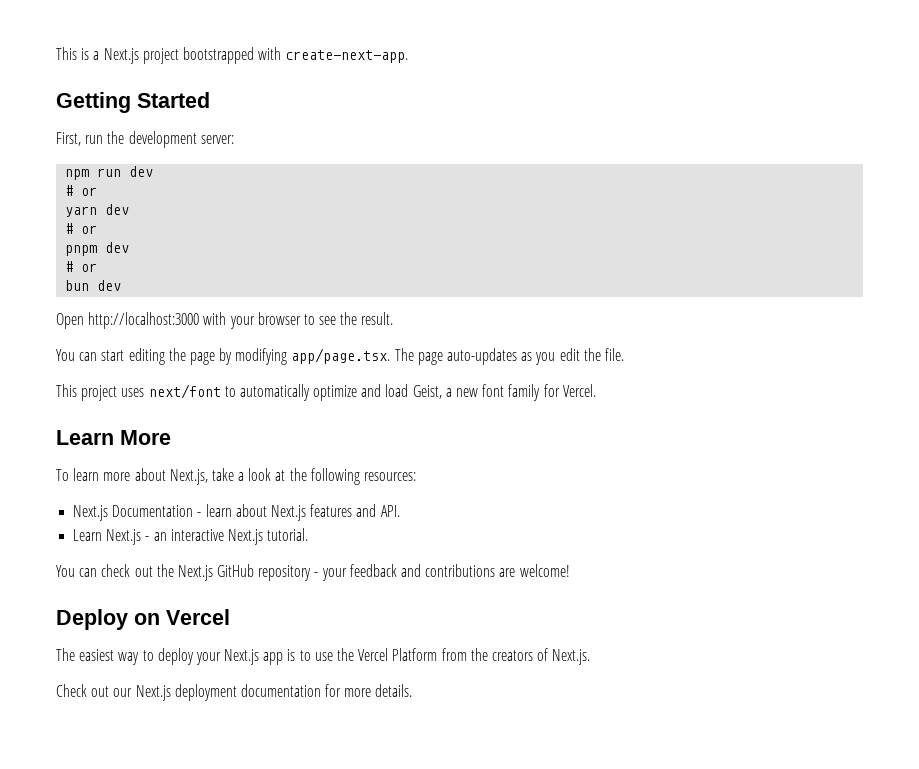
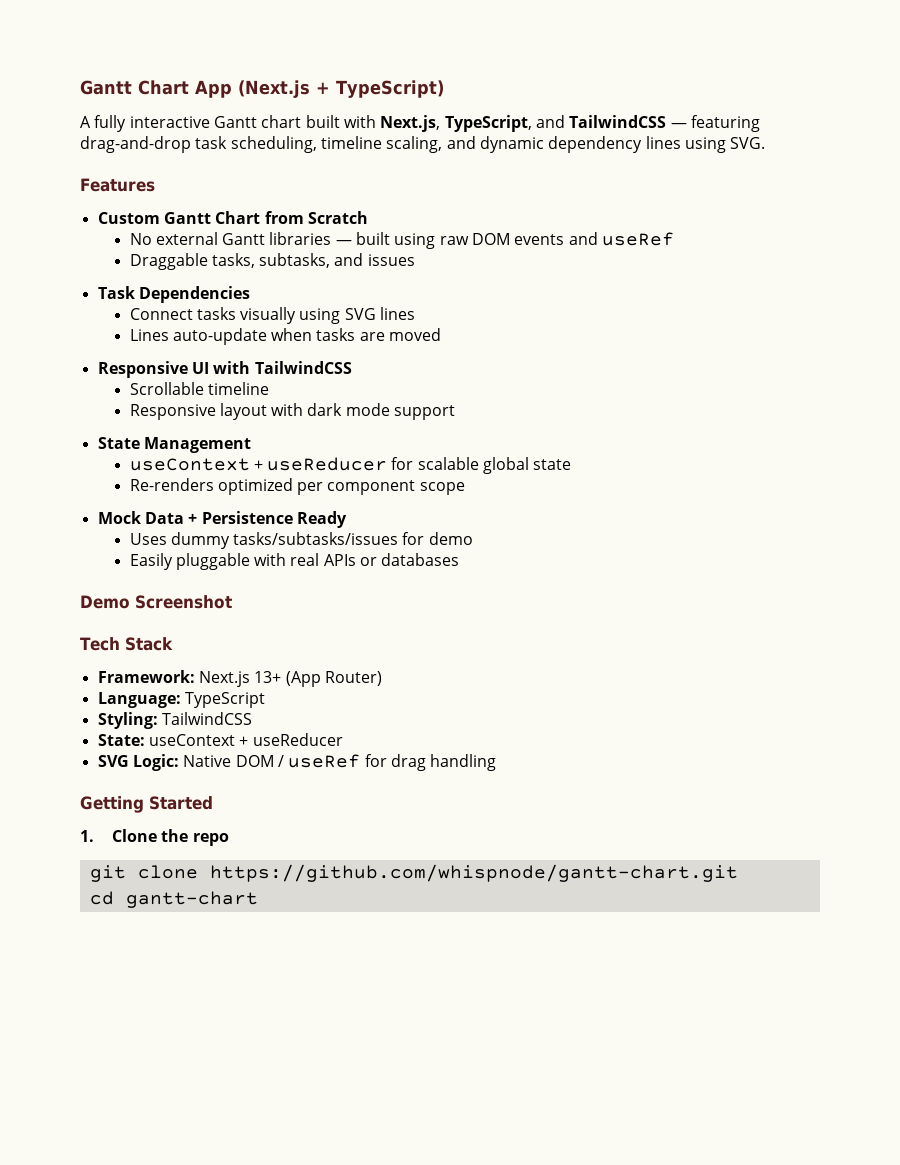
[56,47,409,64] [56,92,210,113] [56,131,234,148] [65,166,154,180] [65,185,98,196] [65,204,130,217] [65,223,98,234] [65,242,130,256] [65,261,98,272] [65,280,122,291] [56,312,394,329] [56,348,624,365] [56,384,596,401] [56,430,171,445] [56,468,417,485] [73,504,400,521] [73,528,309,545] [56,564,570,581] [56,609,230,630] [56,648,591,665] [56,684,413,701] This is a Next.js project bootstrapped with create-next-app. // Getting Started // First, run the development server: // npm run dev // # or // yarn dev // # or // pnpm dev // # or // bun dev // Open http://localhost:3000 with your browser to see the result. // You can start editing the page by modifying app/page.tsx. The page auto-updates as you edit the file. // This project uses next/font to automatically optimize and load Geist, a new font family for Vercel. // Learn More // To learn more about Next.js, take a look at the following resources: // Next.js Documentation - learn about Next.js features and API. // Learn Next.js - an interactive Next.js tutorial. // You can check out the Next.js GitHub repository - your feedback and contributions are welcome! // Deploy on Vercel // The easiest way to deploy your Next.js app is to use the Vercel Platform from the creators of Next.js. // Check out our Next.js deployment documentation for more details. -> [80,80,444,98] [80,115,760,132] [80,136,766,153] [80,178,155,192] [97,211,368,224] [129,232,675,249] [129,253,415,270] [97,286,250,303] [129,307,416,324] [129,328,442,345] [97,361,352,378] [129,382,269,395] [129,403,456,420] [97,437,251,453] [129,457,572,474] [129,478,465,495] [97,511,347,528] [129,532,473,549] [129,553,460,570] [80,595,232,609] [80,637,173,651] [97,670,382,687] [97,692,265,708] [97,712,252,729] [97,733,343,746] [97,754,497,771] [80,796,213,813] [80,829,229,846] [89,864,738,882] [89,891,258,908] Gantt Chart App (Next.js + TypeScript) // A fully interactive Gantt chart built with Next.js, TypeScript, and TailwindCSS — featuring drag-and-drop task scheduling, timeline scaling, and dynamic dependency lines using SVG. // Features // Custom Gantt Chart from Scratch // No external Gantt libraries — built using raw DOM events and useRef // Draggable tasks, subtasks, and issues // Task Dependencies // Connect tasks visually using SVG lines // Lines auto-update when tasks are moved // Responsive UI with TailwindCSS // Scrollable timeline // Responsive layout with dark mode support // State Management // useContext + useReducer for scalable global state // Re-renders optimized per component scope // Mock Data + Persistence Ready // Uses dummy tasks/subtasks/issues for demo // Easily pluggable with real APIs or databases // Demo Screenshot // Tech Stack // Framework: Next.js 13+ (App Router) // Language: TypeScript // Styling: TailwindCSS // State: useContext + useReducer // SVG Logic: Native DOM / useRef for drag handling // Getting Started // 1. Clone the repo // git clone https://github.com/whispnode/gantt-chart.git // cd gantt-chart

